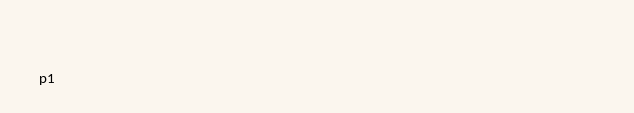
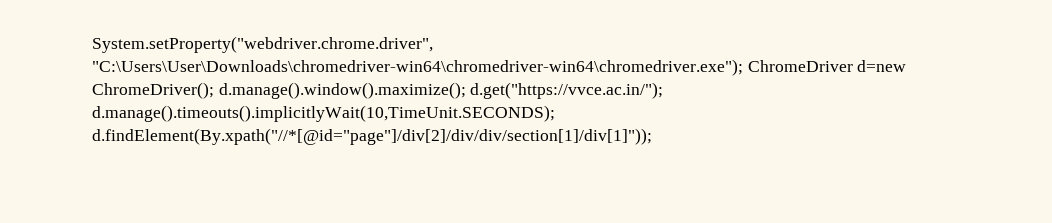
[39,74,55,85] p1 -> [92,36,433,53] [92,59,907,76] [92,82,664,99] [92,105,555,122] [92,128,652,145] System.setProperty("webdriver.chrome.driver", "C:\Users\User\Downloads\chromedriver-win64\chromedriver-win64\chromedriver.exe"); ChromeDriver d=new ChromeDriver(); d.manage().window().maximize(); d.get("https://vvce.ac.in/"); d.manage().timeouts().implicitlyWait(10,TimeUnit.SECONDS); d.findElement(By.xpath("//*[@id="page"]/div[2]/div/div/section[1]/div[1]"));

